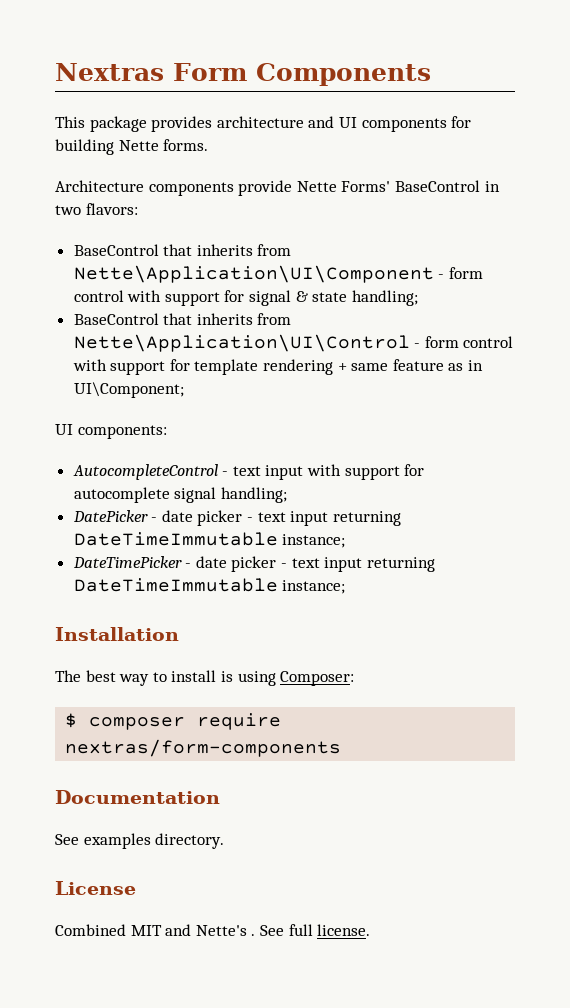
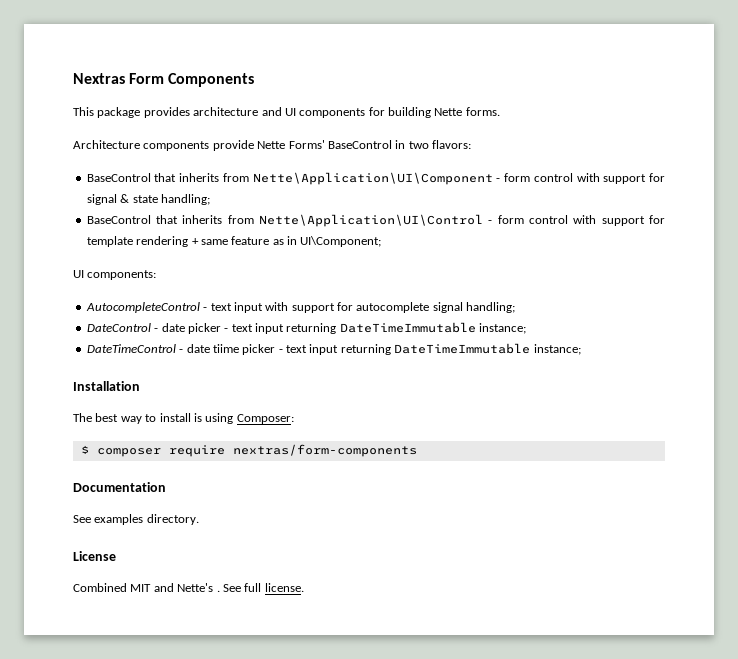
[72,510,401,526] [73,532,346,548] [72,556,227,568] DatePicker - date picker - text input returning DateTimeImmutable instance; // DateTimePicker - date -> [86,322,527,334] [86,344,239,353] DateControl - date picker - text input returning DateTimeImmutable instance; // DateTimeControl - date tiime

